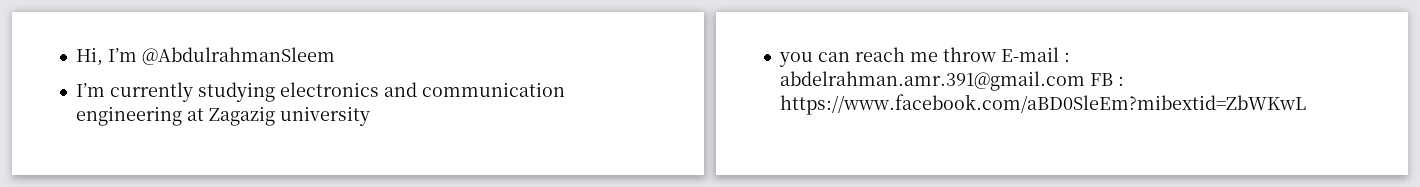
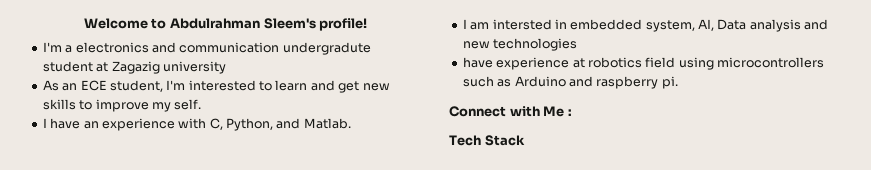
[75,47,335,66] [75,82,275,102] Hi, I’m @AbdulrahmanSleem // I’m currently studying -> [83,18,368,31] [42,42,73,53] Welcome to Abdulrahman Sleem's profile! // I'm a
[75,106,182,126] engineering -> [282,42,371,55] [42,61,93,72] undergradute student
[778,47,1070,67] [779,71,1124,91] [779,94,1306,115] you can reach me throw E-mail : abdelrahman.amr.391@gmail.com FB : https://www.facebook.com/aBD0SleEm?mibextid=ZbWKwL -> [42,80,390,93] [42,99,202,112] [42,118,351,131] [462,19,829,32] [462,38,578,51] [462,57,824,70] [462,76,678,89] [449,106,572,117] [449,135,525,146] As an ECE student, I'm interested to learn and get new skills to improve my self. // I have an experience with C, Python, and Matlab. // I am intersted in embedded system, AI, Data analysis and new technologies // have experience at robotics field using microcontrollers such as Arduino and raspberry pi. // Connect with Me : // Tech Stack

